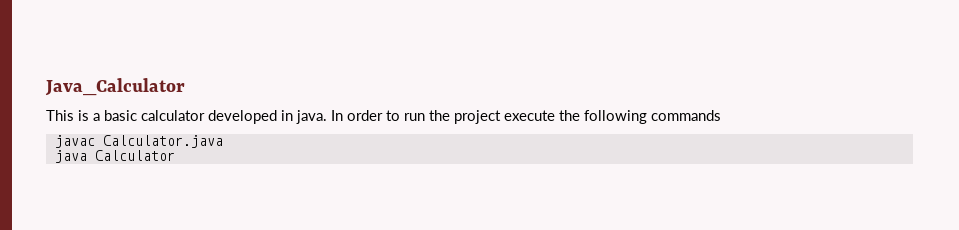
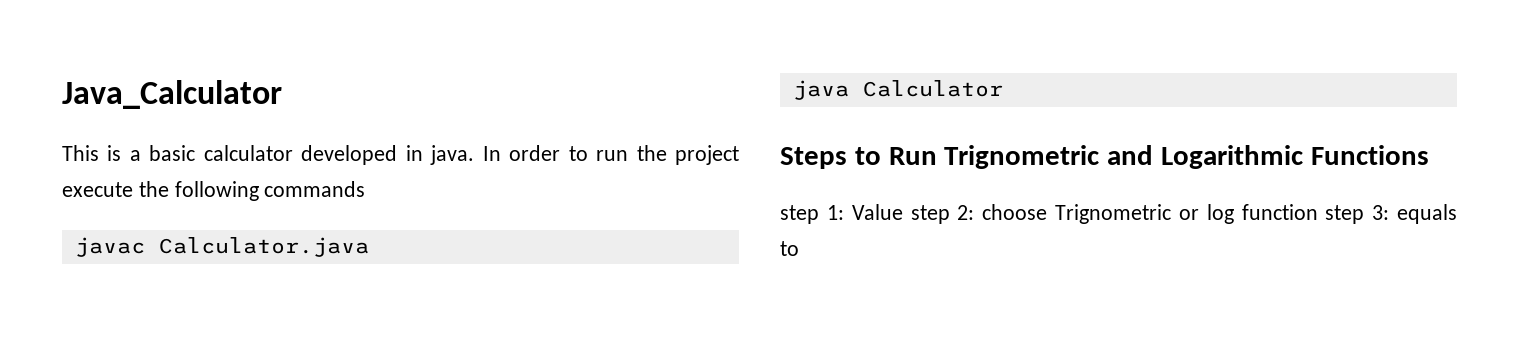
(175, 155) none -> [780,145,1429,169] [780,204,1457,224] [780,241,799,256] // Steps to Run Trignometric and Logarithmic Functions // step 1: Value step 2: choose Trignometric or log function step 3: equals to

